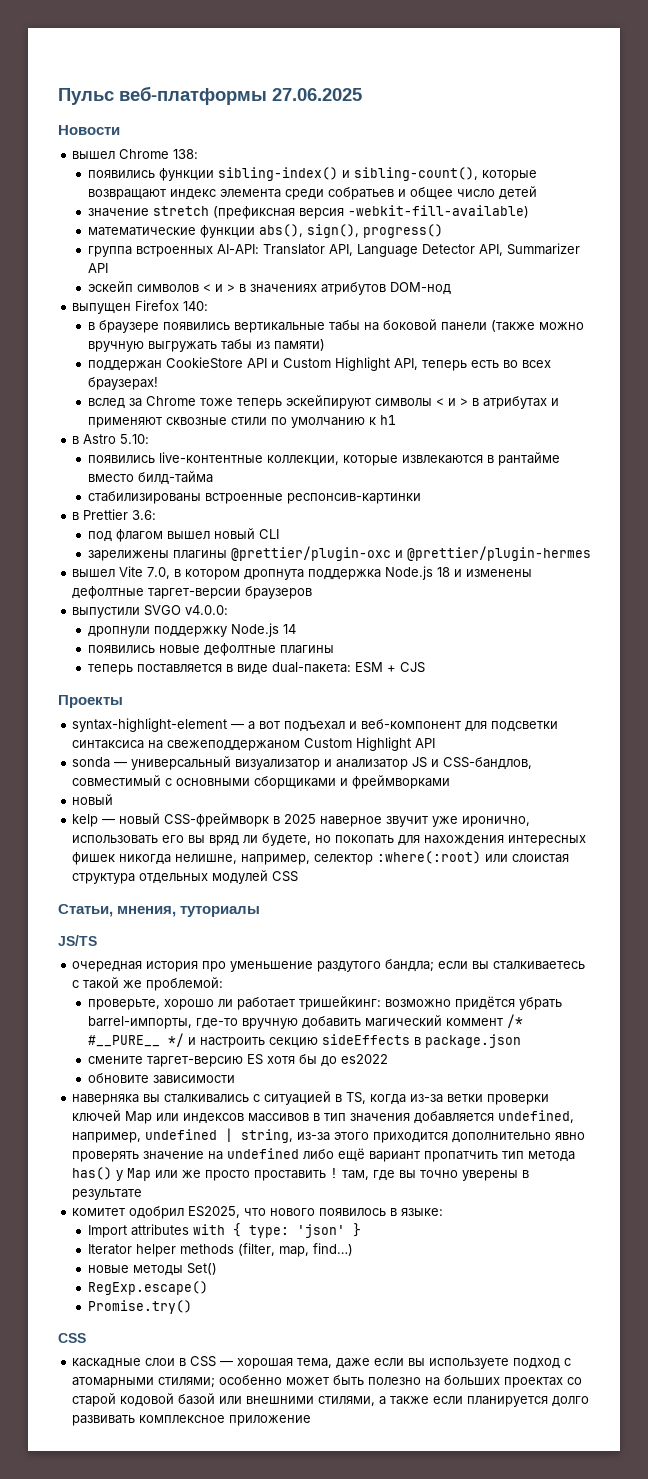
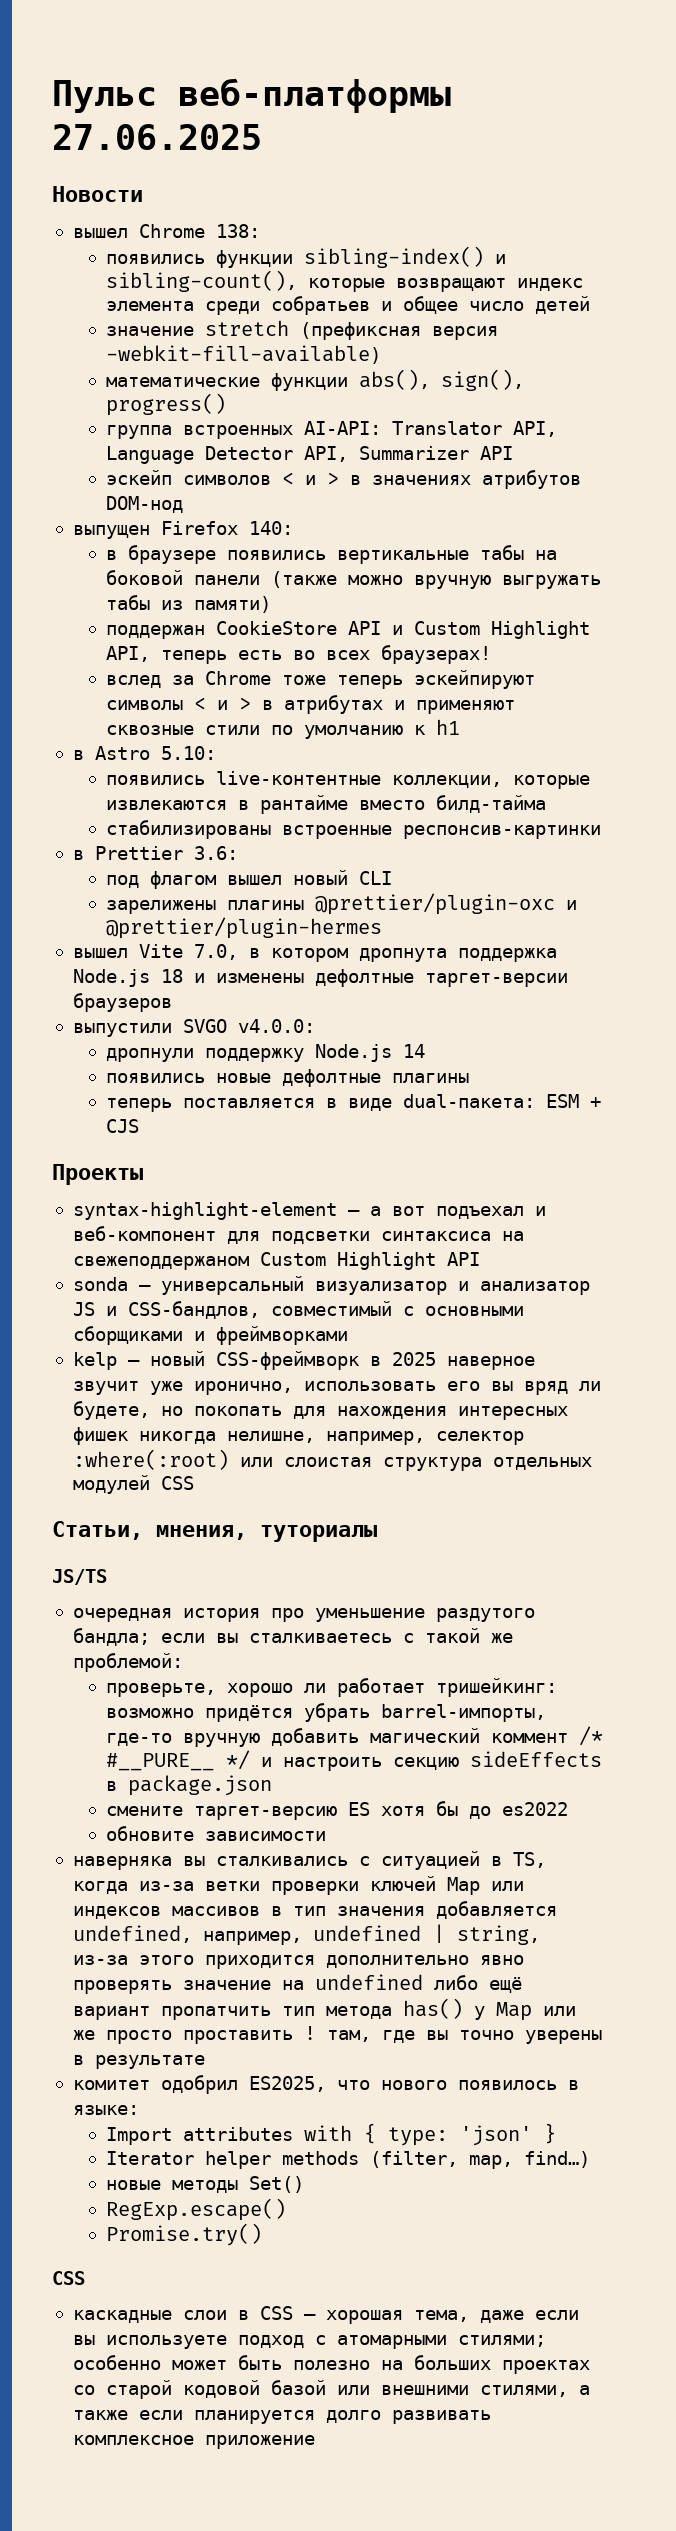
[72,794,114,805] // новый -> (348, 1335) none

